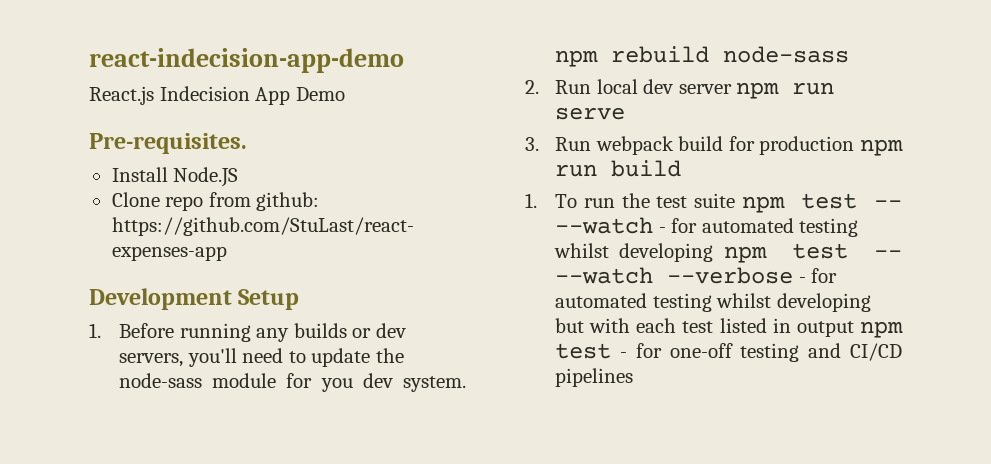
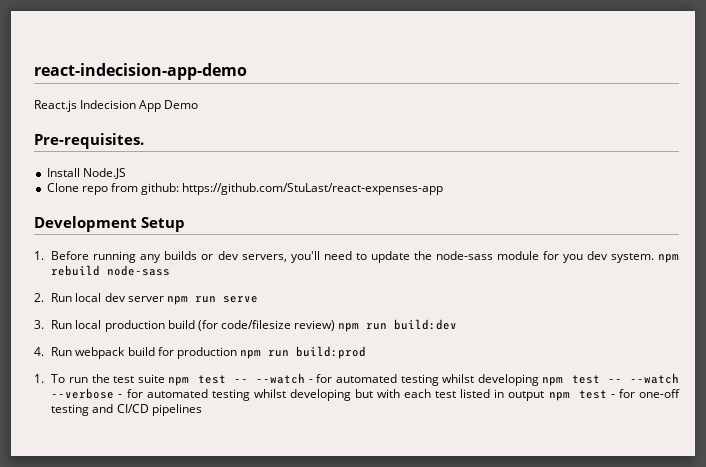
(591, 144) none -> [75,319,458,332] [34,347,73,356] local production build (for code/filesize review) npm run build:dev // 4. Run
[610,160,681,177] build -> [295,346,366,359] build:prod

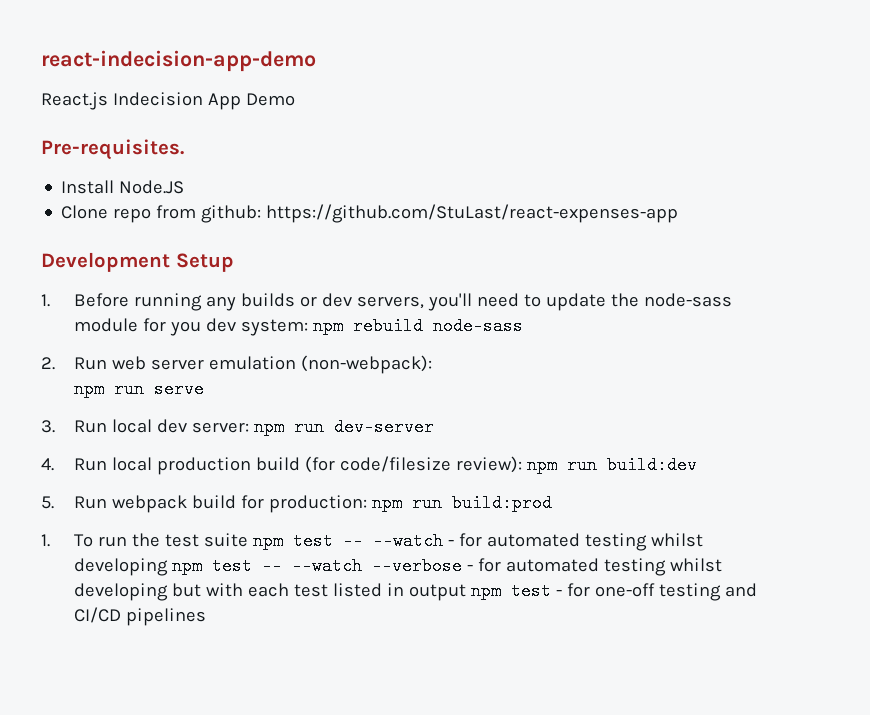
[610,253,654,263] system. -> [241,319,309,336] system:
[75,293,164,302] local dev server -> [112,355,433,374] web server emulation (non-webpack): //
(102, 324) none -> [157,418,435,436] [41,457,153,471] dev server: npm run dev-server // 4. Run local
[293,320,335,331] review) -> [456,456,523,473] review):
[34,347,44,356] 4. -> [41,496,54,509] 5.
[176,347,237,359] production -> [269,495,368,513] production:

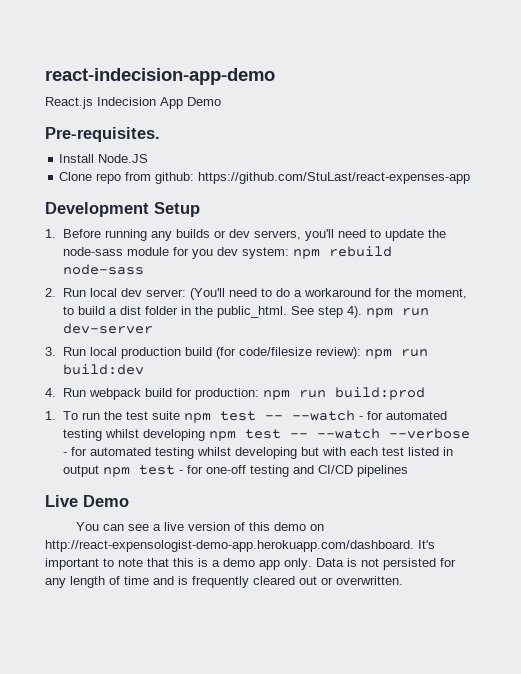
[112,355,433,374] [74,380,205,398] [41,419,250,433] web server emulation (non-webpack): // npm run serve // 3. Run local dev server: -> [89,288,467,300] [62,306,362,318] local dev server: (You'll need to do a workaround for the moment, to build a dist folder in the public_html. See step 4).
[41,458,54,471] 4. -> [45,347,56,356] 3.
[41,496,54,509] 5. -> [45,388,56,397] 4.
(207, 617) none -> [45,495,129,507] [76,522,325,531] [45,540,435,552] [45,558,456,570] [45,576,403,588] // Live Demo // You can see a live version of this demo on http://react-expensologist-demo-app.herokuapp.com/dashboard. It's important to note that this is a demo app only. Data is not persisted for any length of time and is frequently cleared out or overwritten.

